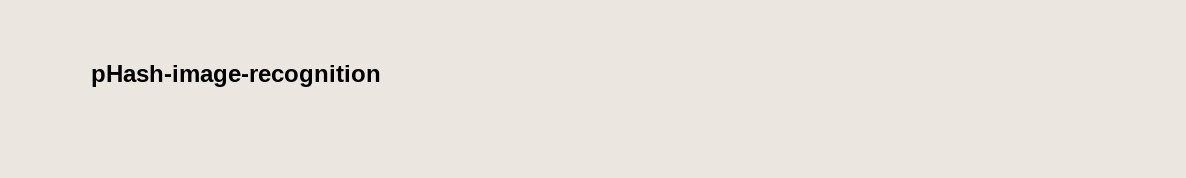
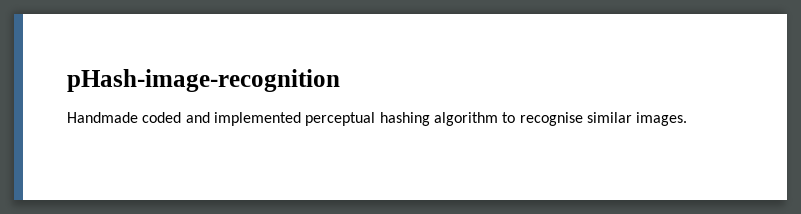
(381, 76) none -> [67,112,688,126] // Handmade coded and implemented perceptual hashing algorithm to recognise similar images.

